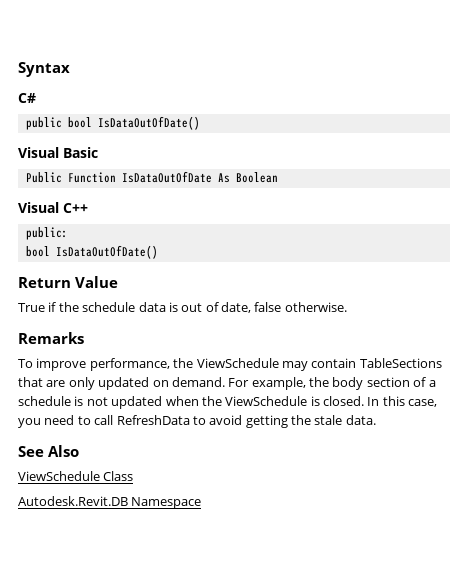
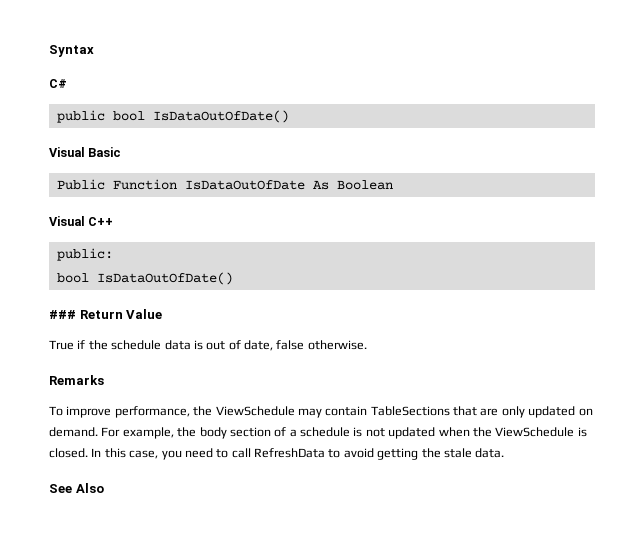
(158, 252) none -> [49,310,76,319] ###
[18,471,134,481] [18,496,202,509] // ViewSchedule Class // Autodesk.Revit.DB Namespace -> (104, 488) none

